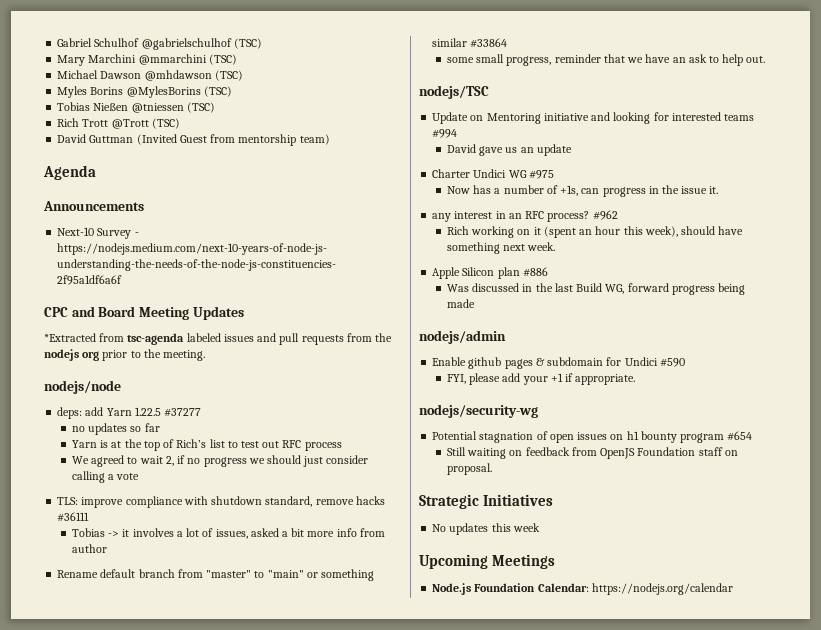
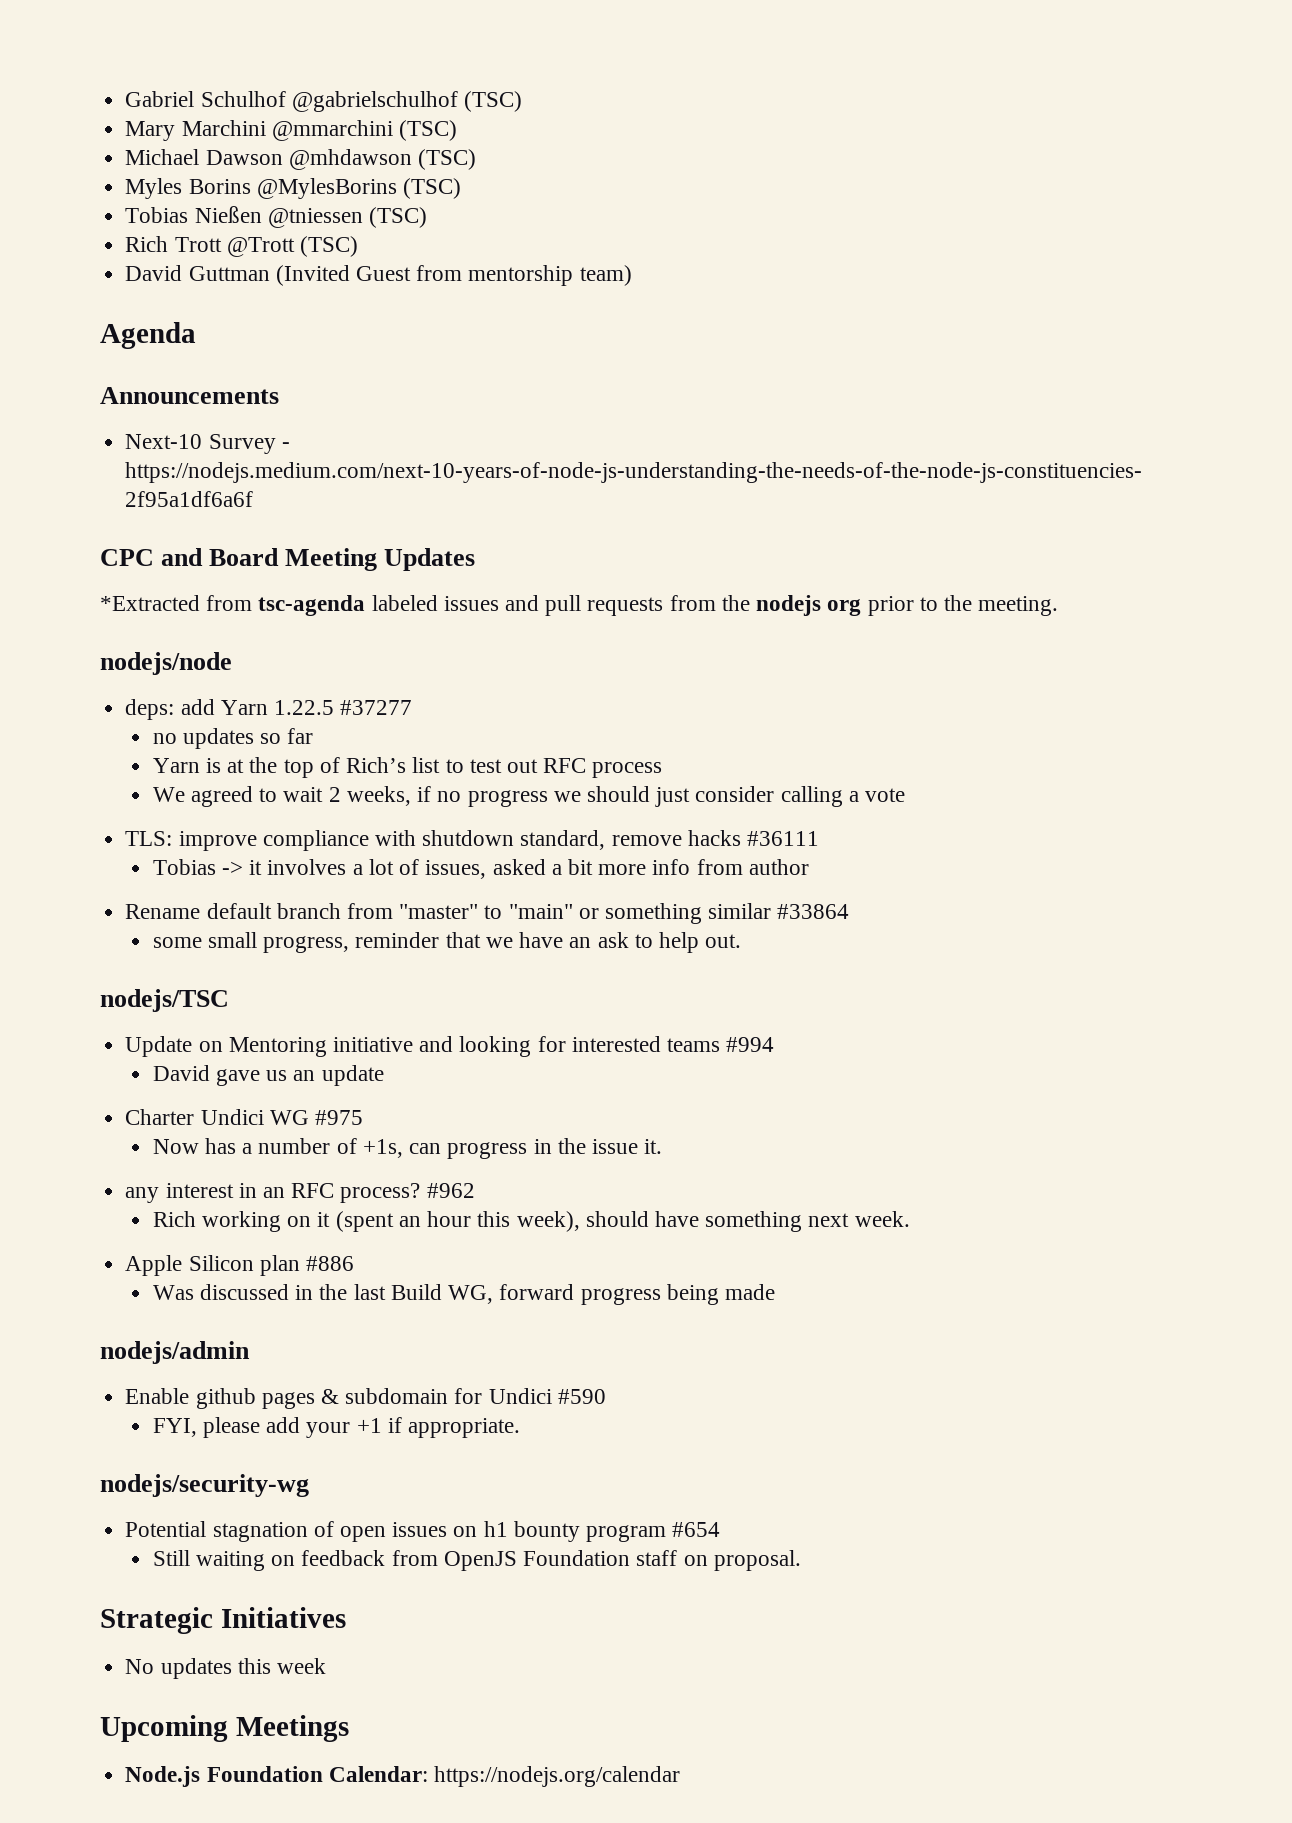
[165,456,174,466] 2, -> [328,786,411,806] 2 weeks,

